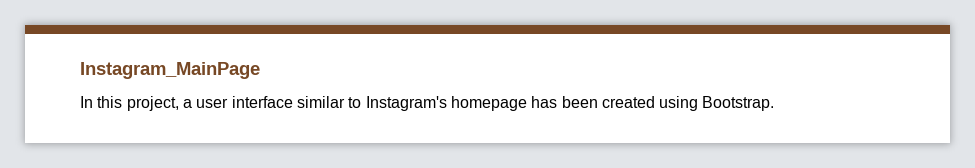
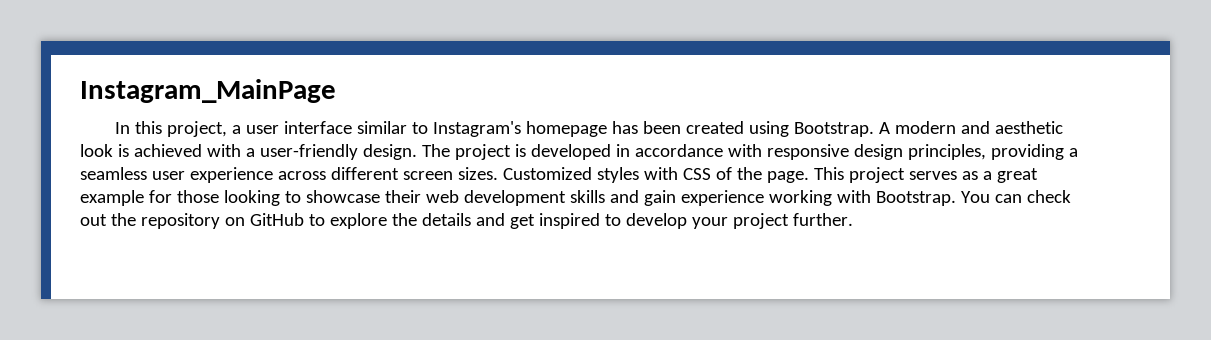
(775, 103) none -> [879,121,1064,134] [80,144,1078,160] [80,167,1038,183] [80,190,1071,206] [80,213,853,229] A modern and aesthetic look is achieved with a user-friendly design. The project is developed in accordance with responsive design principles, providing a seamless user experience across different screen sizes. Customized styles with CSS of the page. This project serves as a great example for those looking to showcase their web development skills and gain experience working with Bootstrap. You can check out the repository on GitHub to explore the details and get inspired to develop your project further.

